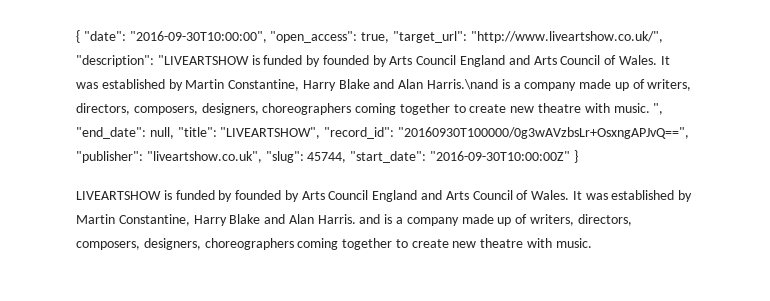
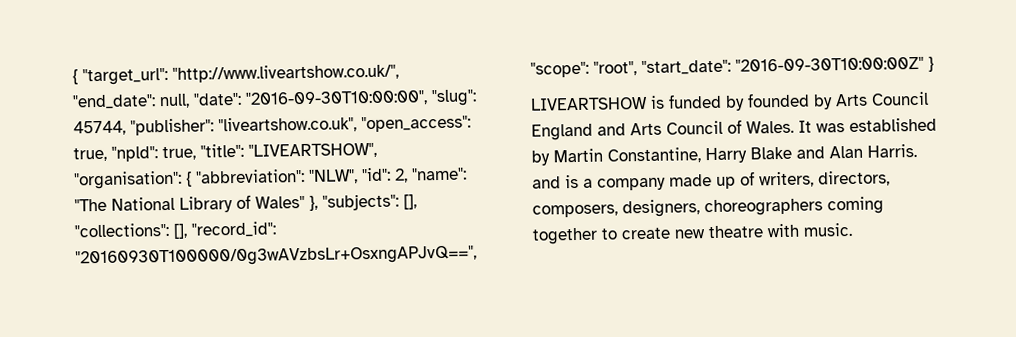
[76,30,663,43] [76,55,670,67] [76,79,692,91] [76,103,664,115] [76,127,689,139] [76,151,347,163] { "date": "2016-09-30T10:00:00", "open_access": true, "target_url": "http://www.liveartshow.co.uk/", "description": "LIVEARTSHOW is funded by founded by Arts Council England and Arts Council of Wales. It was established by Martin Constantine, Harry Blake and Alan Harris.\nand is a company made up of writers, directors, composers, designers, choreographers coming together to create new theatre with music. ", "end_date": null, "title": "LIVEARTSHOW", "record_id": "20160930T100000/0g3wAVzbsLr+OsxngAPJvQ==", "publisher": "liveartshow.co.uk", "slug": 45744, -> [72,63,399,86] [72,89,477,110] [73,115,471,136] [73,142,377,162] [74,167,467,190] [74,193,417,213] [74,221,276,239] [75,245,477,268] [530,61,637,78] { "target_url": "http://www.liveartshow.co.uk/", "end_date": null, "date": "2016-09-30T10:00:00", "slug": 45744, "publisher": "liveartshow.co.uk", "open_access": true, "npld": true, "title": "LIVEARTSHOW", "organisation": { "abbreviation": "NLW", "id": 2, "name": "The National Library of Wales" }, "subjects": [], "collections": [], "record_id": "20160930T100000/0g3wAVzbsLr+OsxngAPJvQ==", "scope": "root",

